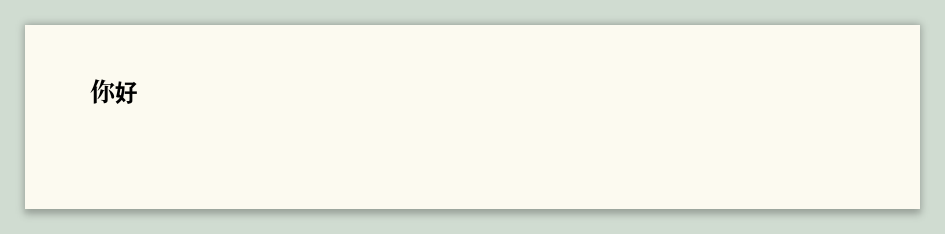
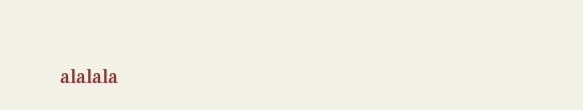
[90,79,137,104] 你好 -> [60,69,118,83] alalala

